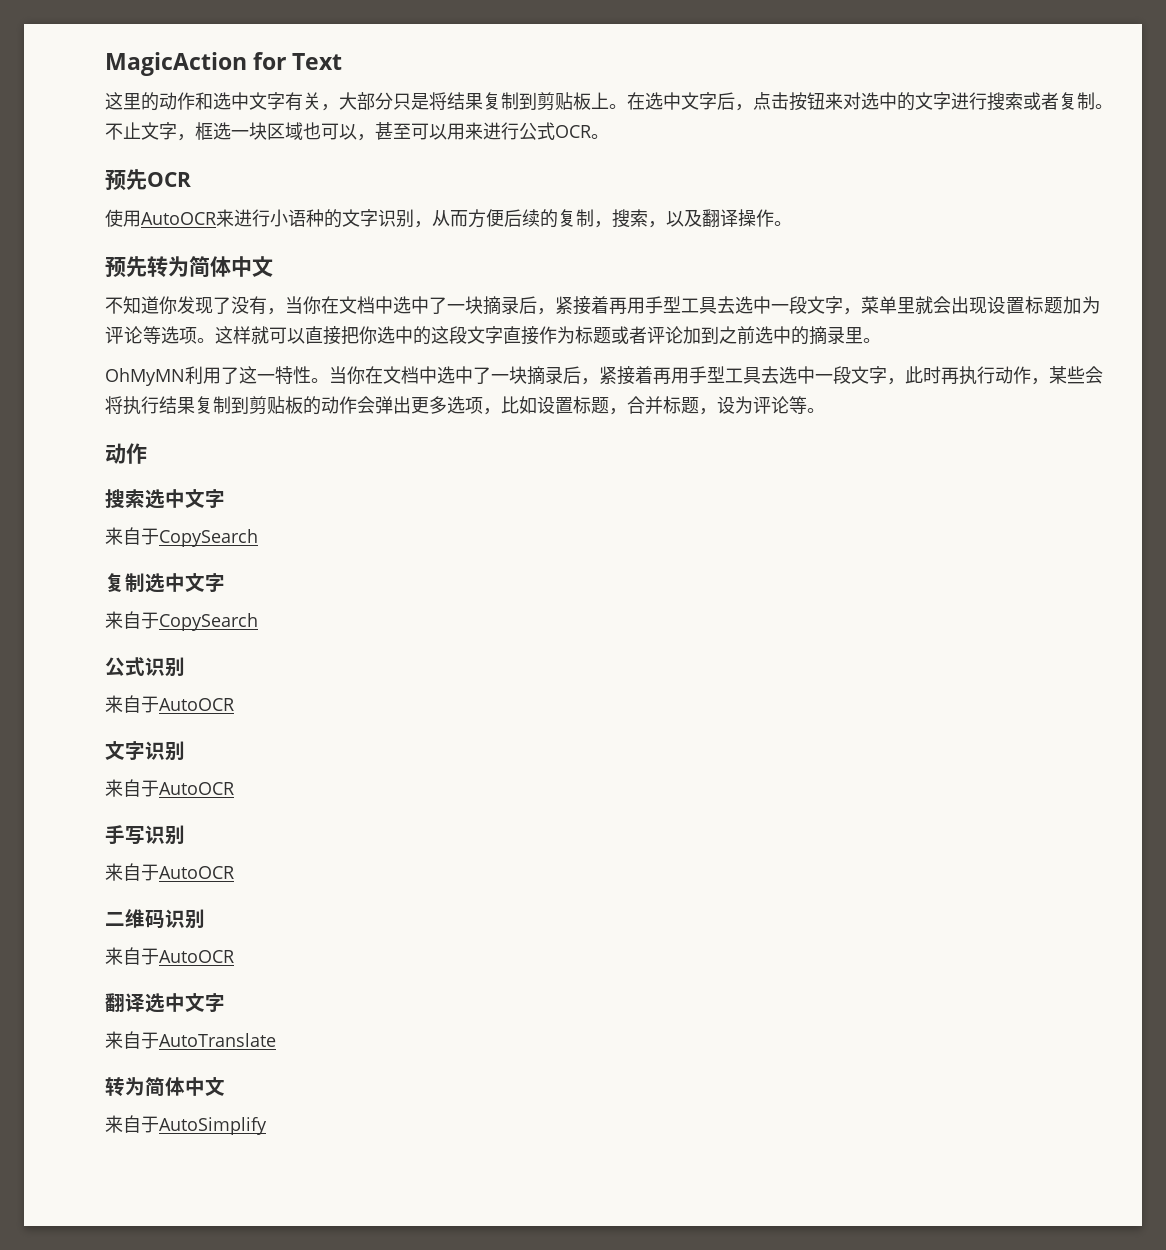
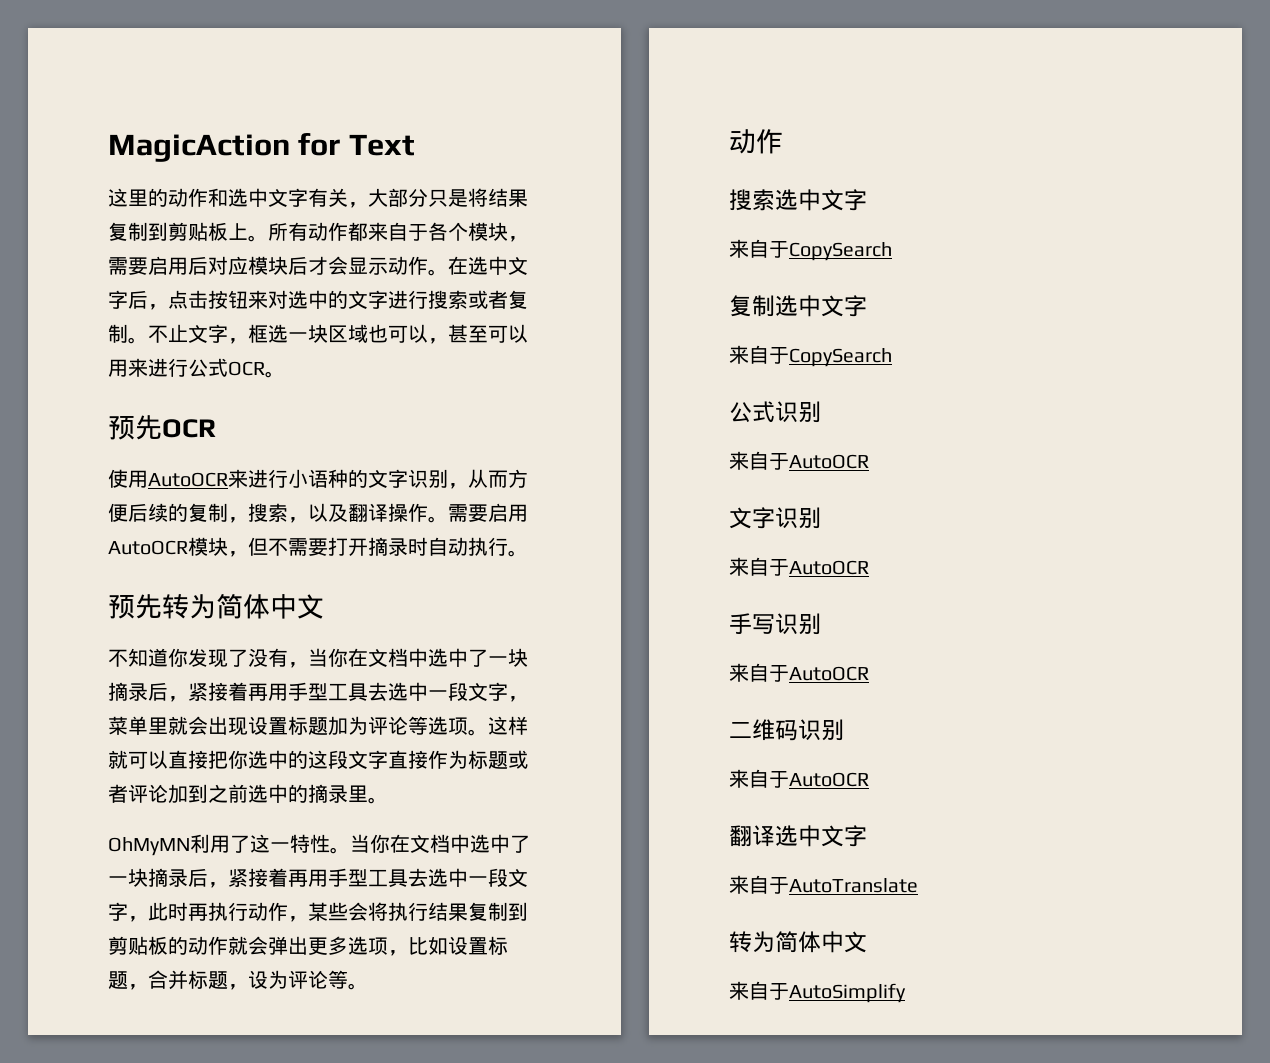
(627, 106) none -> [268,222,528,242] [108,256,448,276] 所有动作都来自于各个模块，需要启用后对应模块后才会显示动作。
(792, 223) none -> [448,503,528,522] [108,537,528,557] 需要启用AutoOCR模块，但不需要打开摘录时自动执行。
(357, 405) none -> [228,936,248,955] 就

